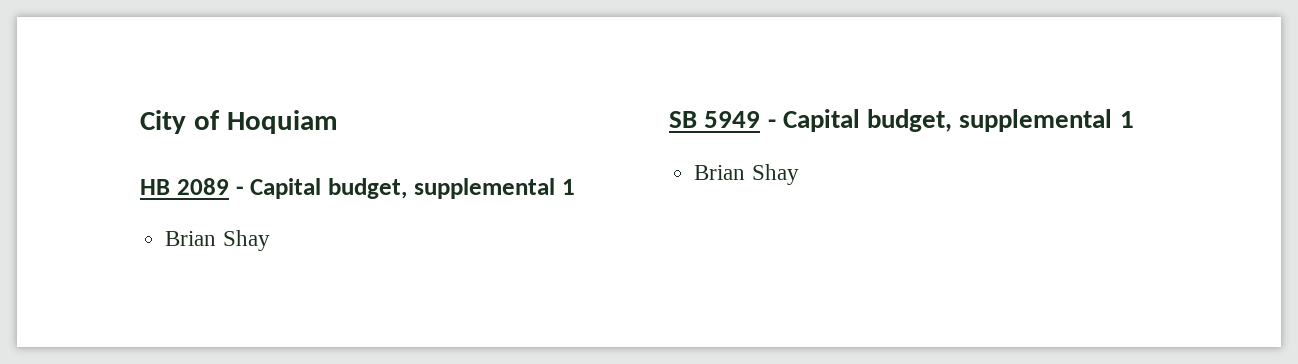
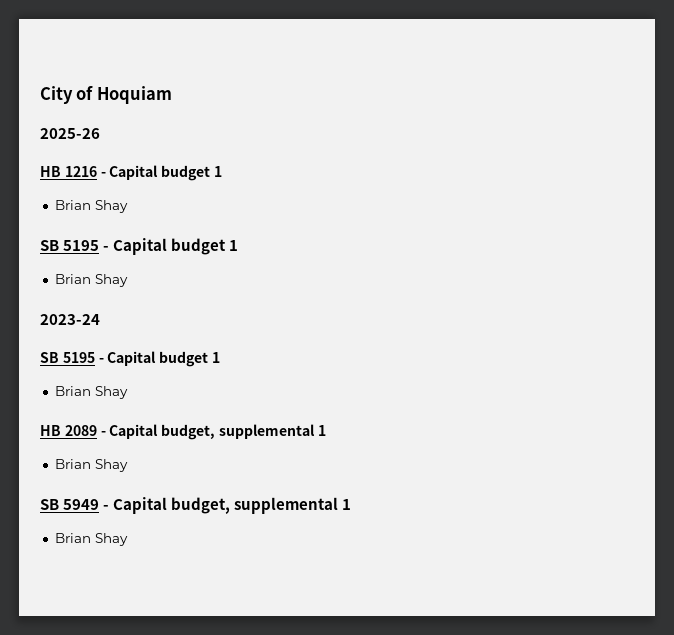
(338, 122) none -> [40,128,100,139] [40,165,222,181] [54,200,128,213] [40,238,239,255] [54,274,128,287] [40,314,100,325] [40,351,220,367] [54,386,128,399] // 2025-26 // HB 1216 - Capital budget 1 // Brian Shay // SB 5195 - Capital budget 1 // Brian Shay // 2023-24 // SB 5195 - Capital budget 1 // Brian Shay

